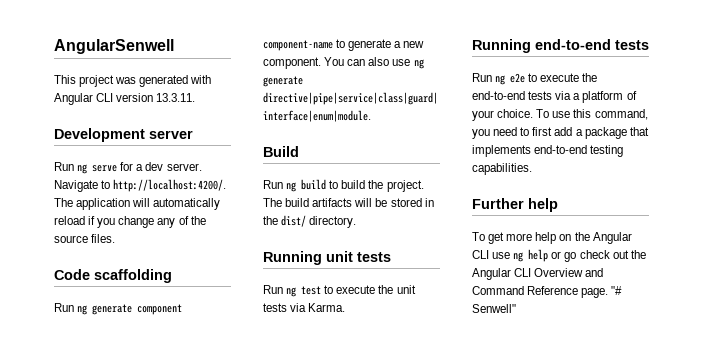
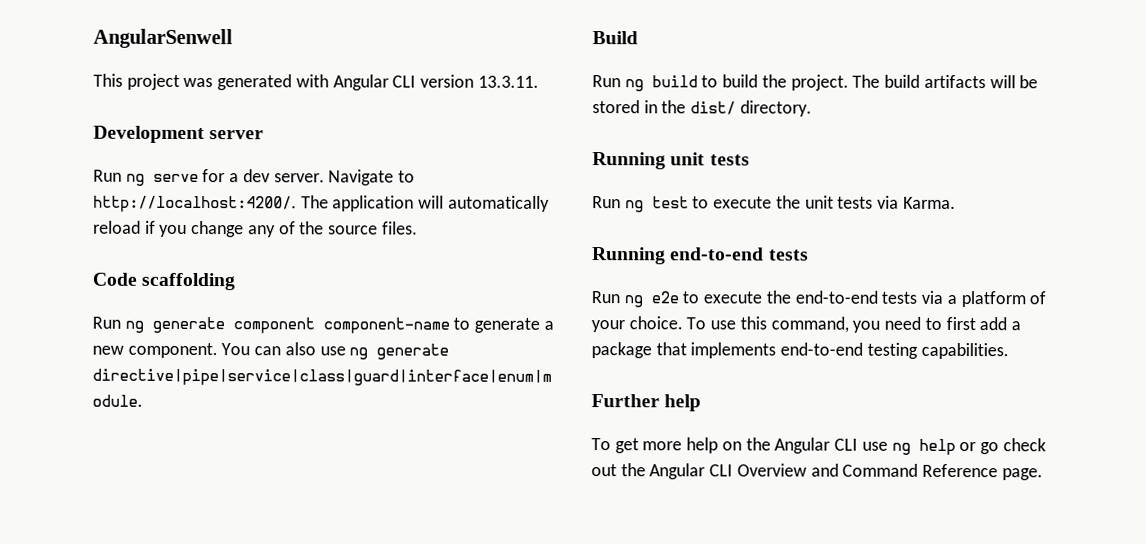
[611,286,623,295] [472,304,516,313] "# Senwell" -> (1043, 474) none

